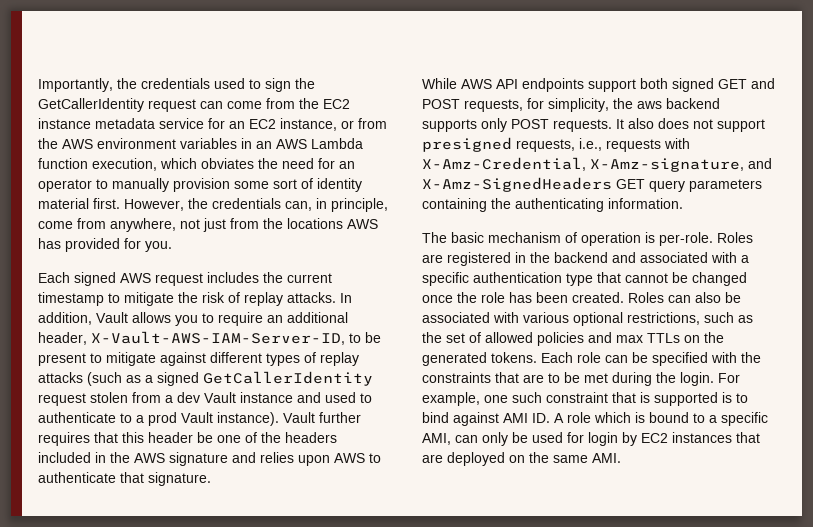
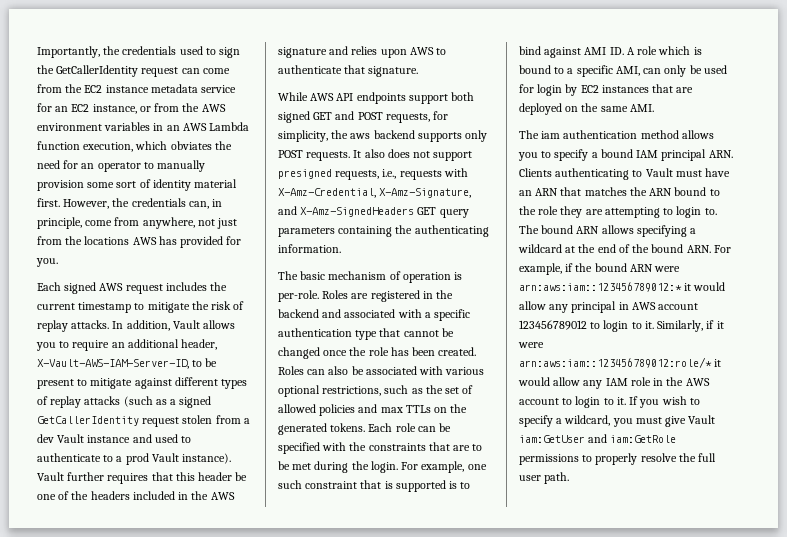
[590,158,744,172] X-Amz-signature, -> [379,188,472,198] X-Amz-Signature,
(621, 458) none -> [519,130,714,139] [518,149,733,161] [519,168,731,180] [519,187,720,196] [519,206,717,218] [519,225,697,237] [518,244,731,253] [519,263,681,275] [519,282,726,292] [519,301,699,313] [519,320,724,332] [518,342,544,348] [519,357,722,368] [518,377,710,389] [519,396,700,408] [519,415,716,427] [519,434,677,443] [519,453,717,465] [519,472,570,484] // The iam authentication method allows you to specify a bound IAM principal ARN. Clients authenticating to Vault must have an ARN that matches the ARN bound to the role they are attempting to login to. The bound ARN allows specifying a wildcard at the end of the bound ARN. For example, if the bound ARN were arn:aws:iam::123456789012:* it would allow any principal in AWS account 123456789012 to login to it. Similarly, if it were arn:aws:iam::123456789012:role/* it would allow any IAM role in the AWS account to login to it. If you wish to specify a wildcard, you must give Vault iam:GetUser and iam:GetRole permissions to properly resolve the full user path.

